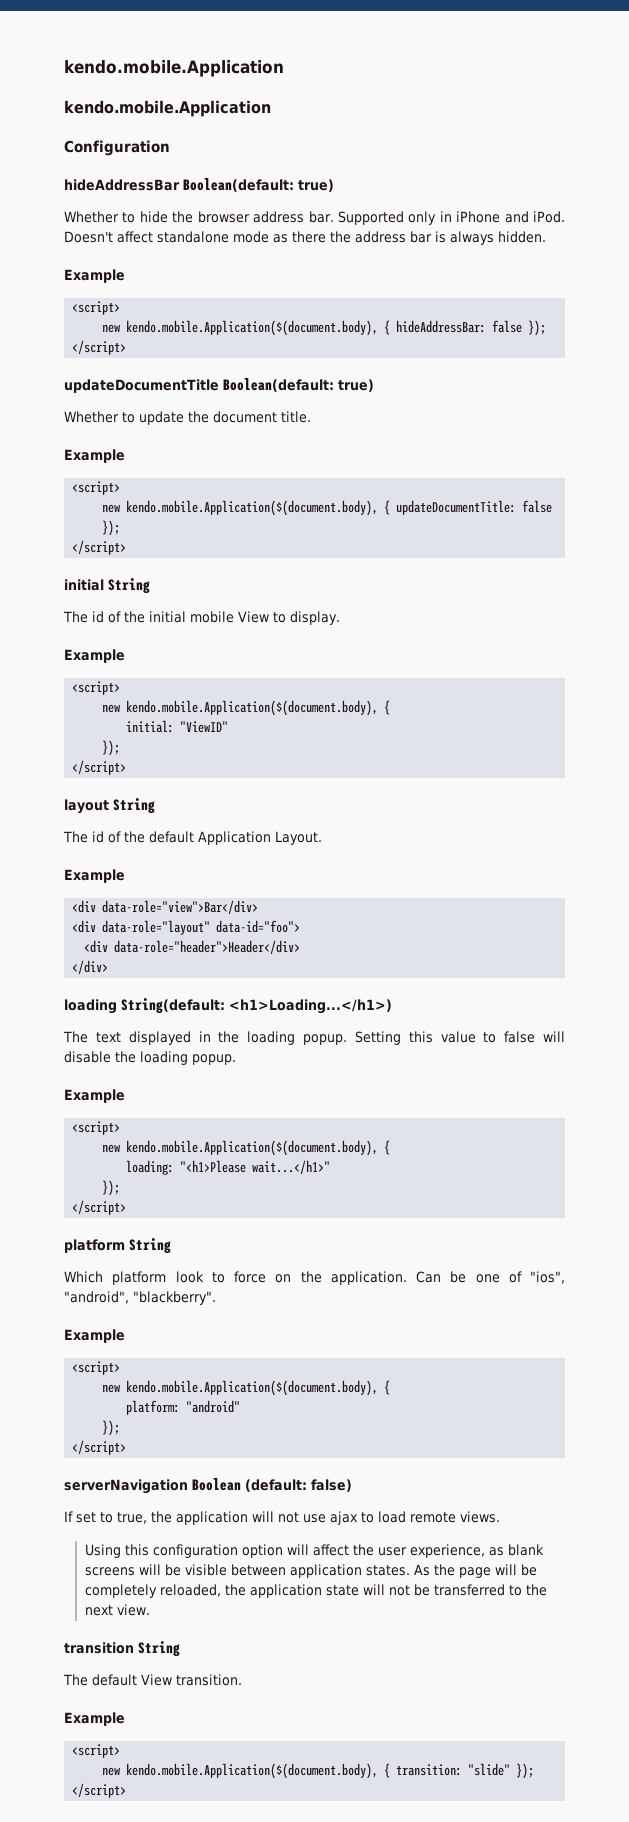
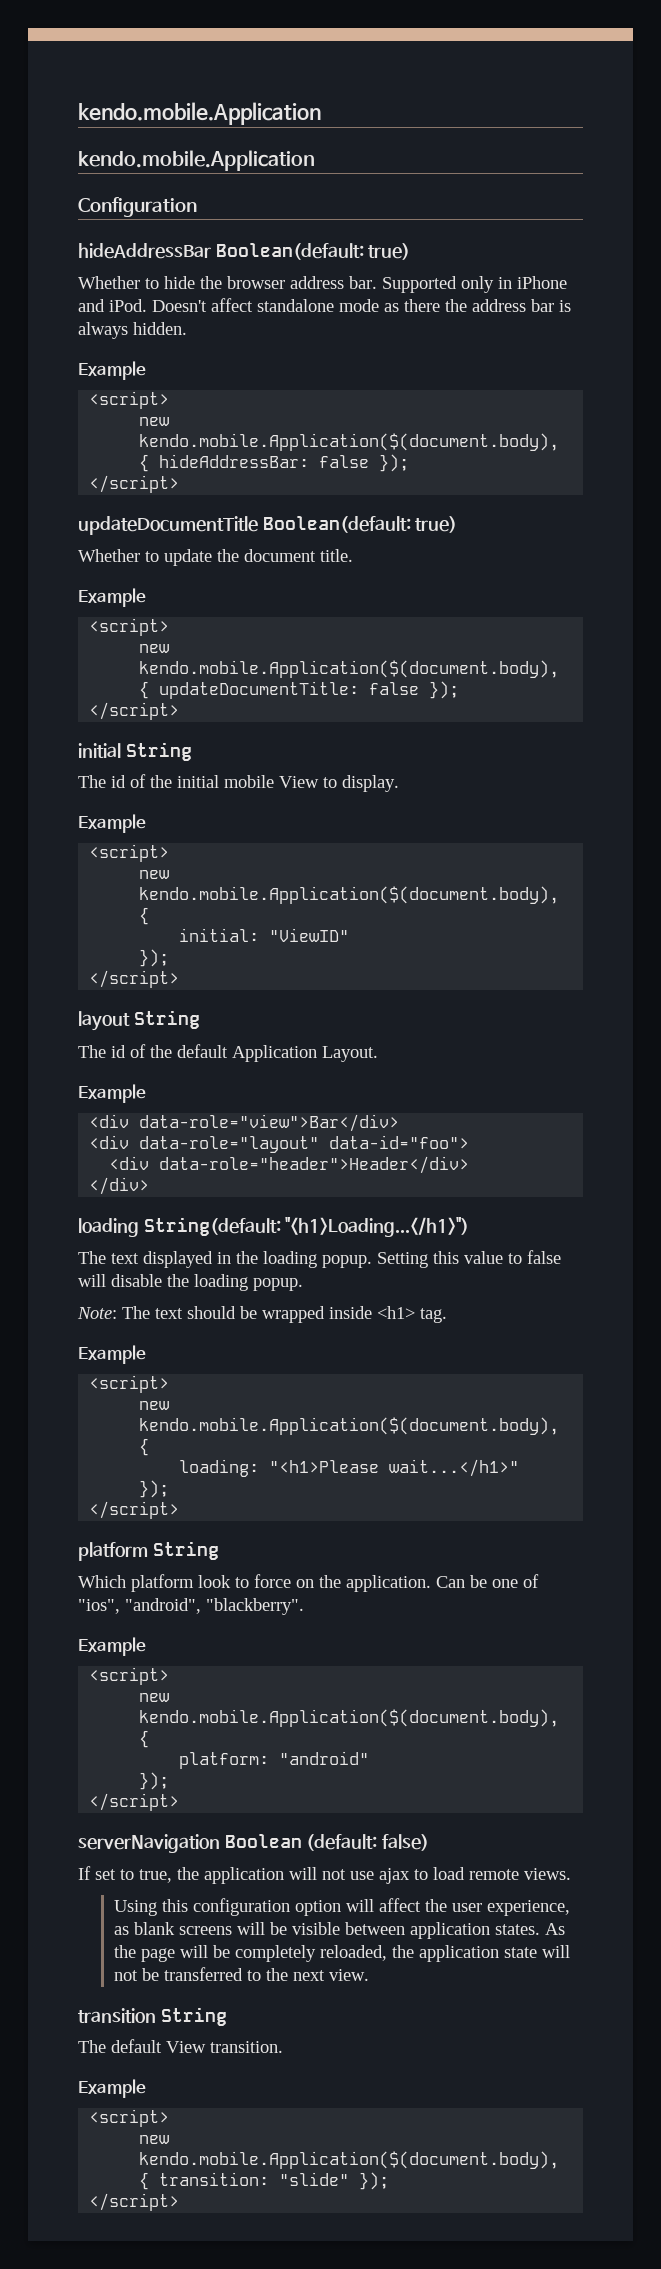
[229,999,392,1014] <h1>Loading...</h1>) -> [285,1217,470,1237] "<h1>Loading...</h1>")
(236, 1059) none -> [77,1306,447,1323] // Note: The text should be wrapped inside <h1> tag.

